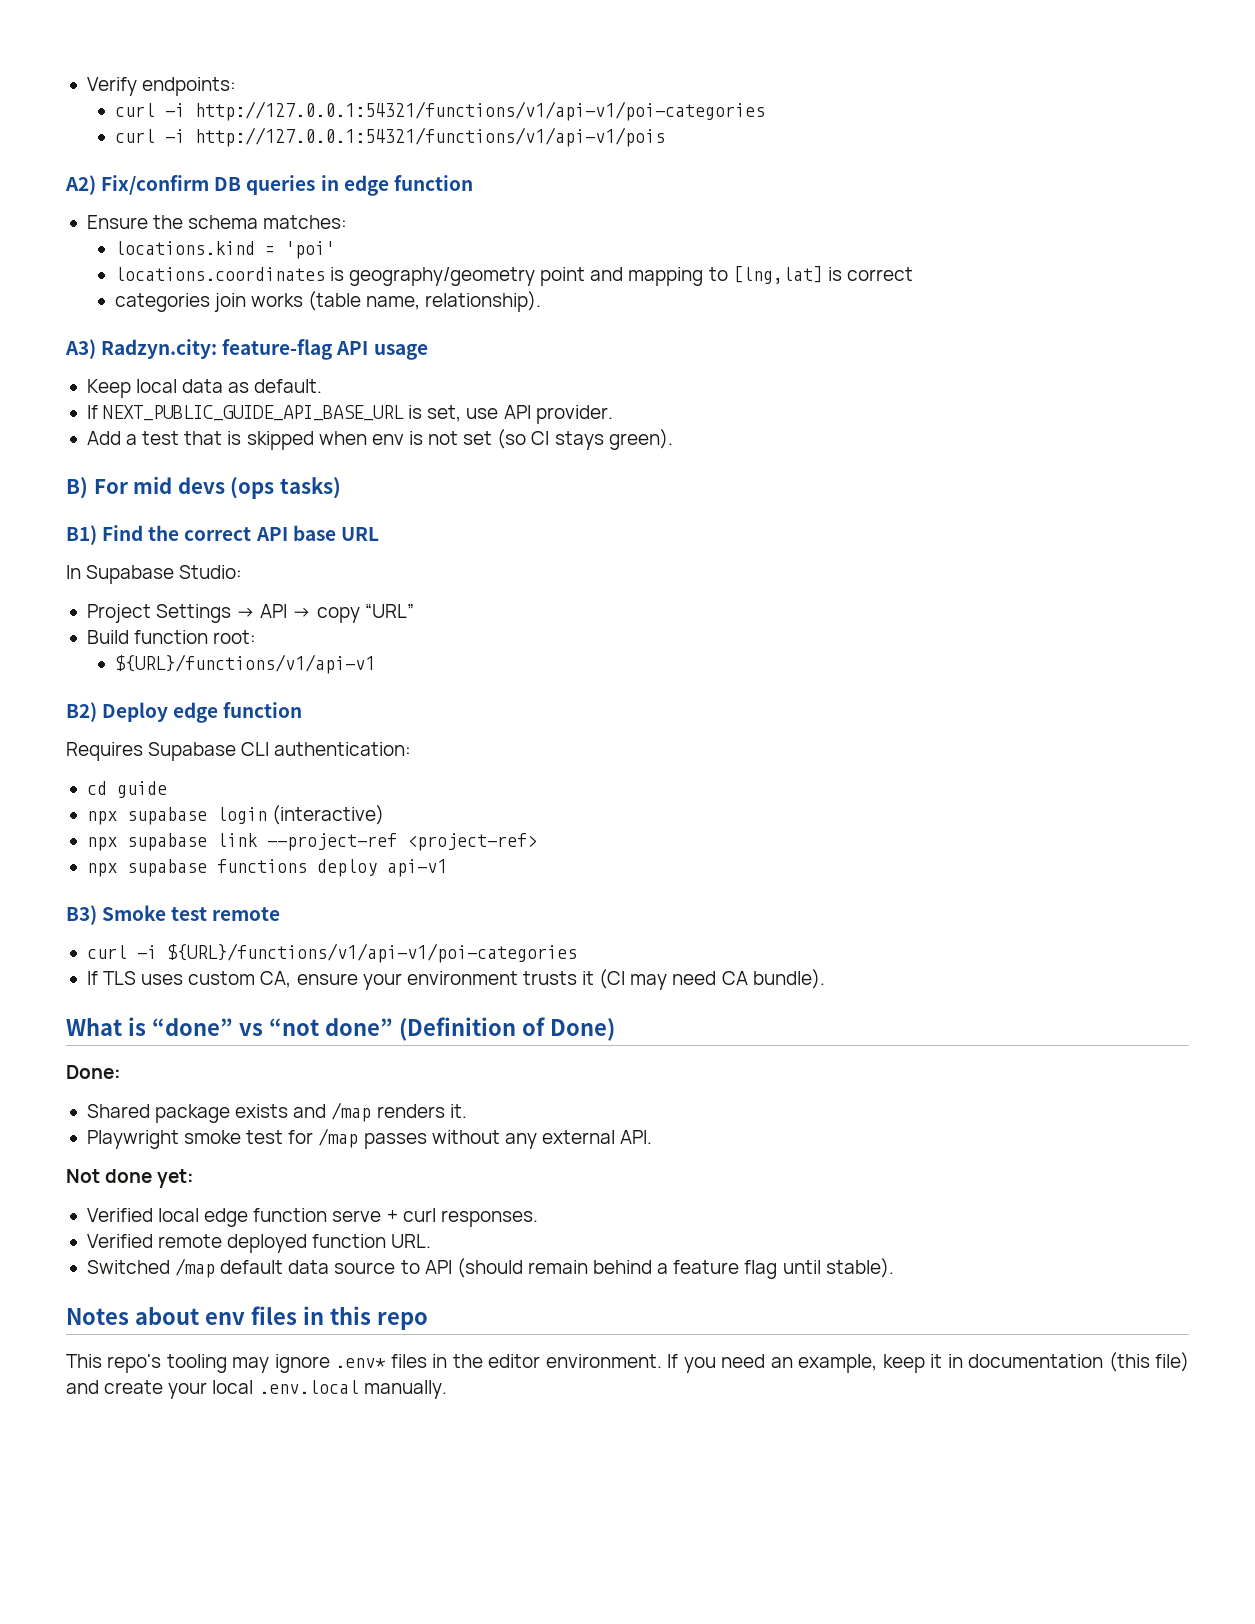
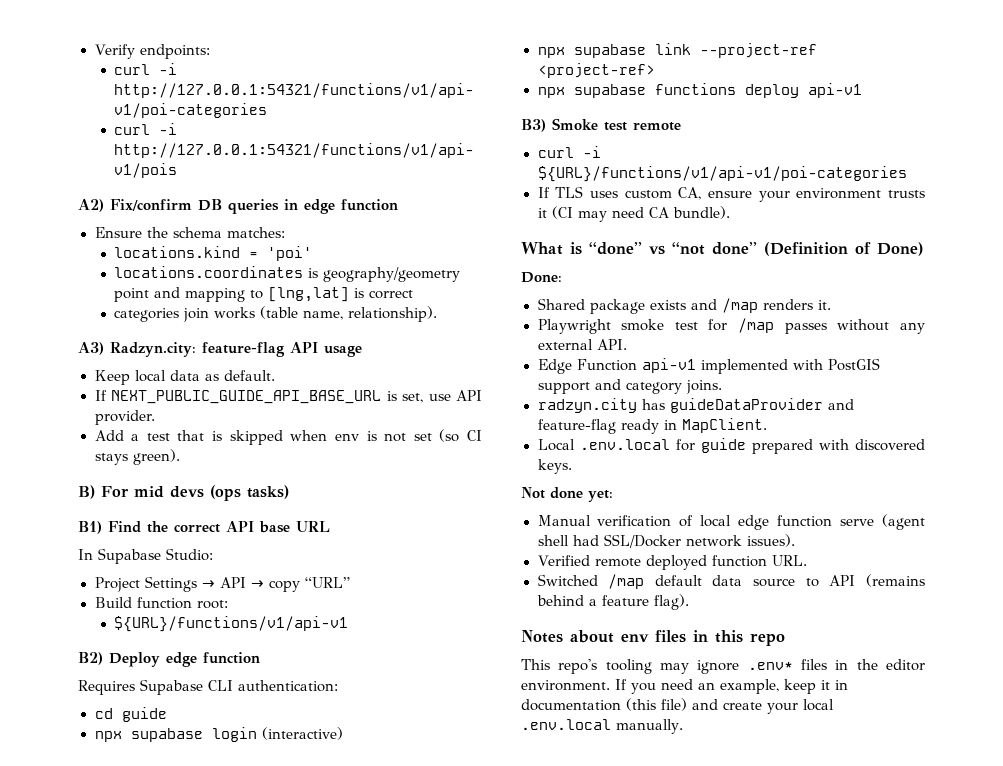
(653, 1137) none -> [537,358,880,374] [537,379,722,394] [537,398,854,413] [537,418,767,434] [537,438,925,454] [537,459,572,474] // Edge Function api-v1 implemented with PostGIS support and category joins. // radzyn.city has guideDataProvider and feature-flag ready in MapClient. // Local .env.local for guide prepared with discovered keys.
[86,1208,153,1222] Verified -> [537,515,694,527] Manual verification of
[386,1208,538,1227] + curl responses. -> [882,514,925,530] [537,534,795,548] (agent shell had SSL/Docker network issues).
[456,1258,588,1278] (should remain -> [866,574,925,587] (remains
[744,1258,894,1279] flag until stable). -> [653,594,689,610] flag).

